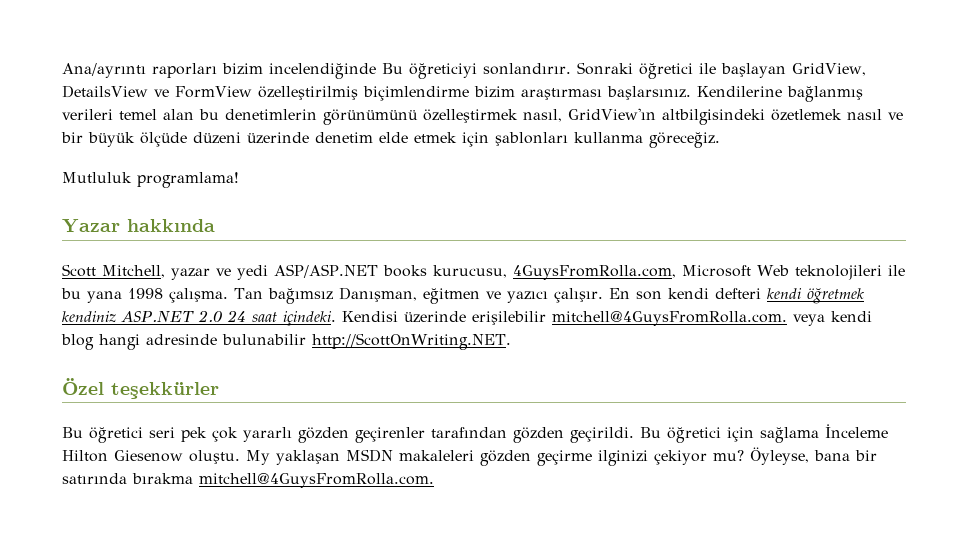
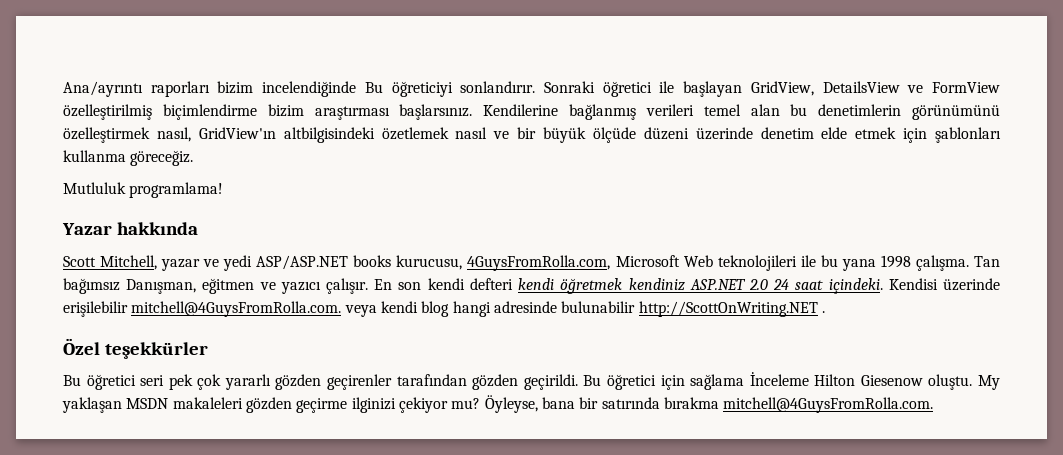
[312,333,511,350] http://ScottOnWriting.NET. -> [638,301,825,317] http://ScottOnWriting.NET .

